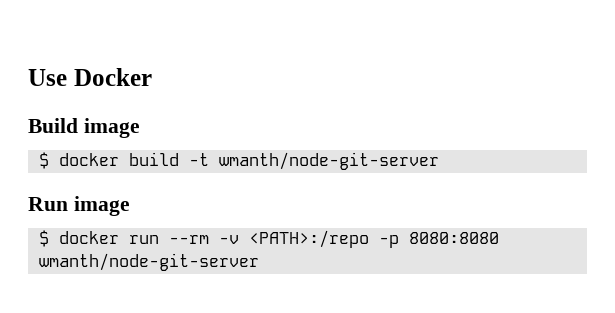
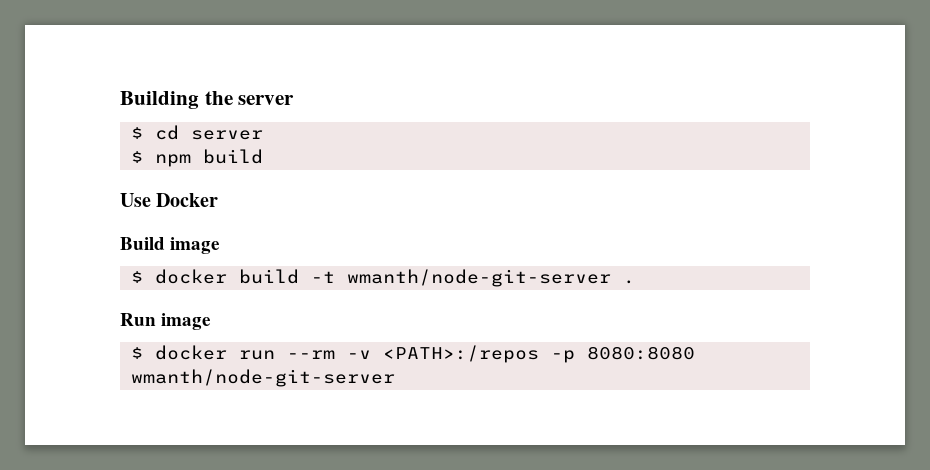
(28, 77) none -> [120,91,295,109] [130,125,263,140] [130,149,263,167] Building the server // $ cd server // $ npm build //
(440, 161) none -> [622,280,635,284] .
[249,230,370,248] <PATH>:/repo -> [382,345,539,363] <PATH>:/repos

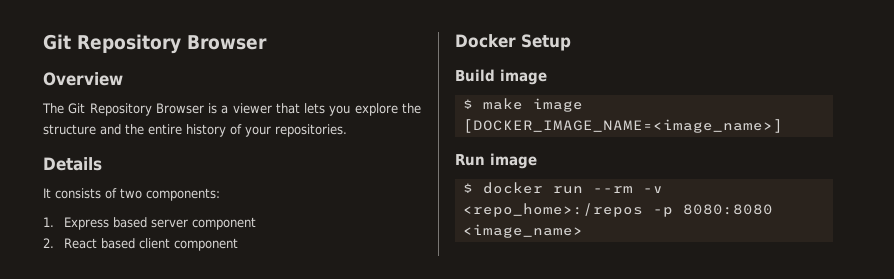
[120,91,295,109] [130,125,263,140] [130,149,263,167] [120,193,151,207] Building the server // $ cd server // $ npm build // Use -> [43,34,267,54] [43,72,123,86] [42,103,421,116] [43,124,347,137] [43,157,102,171] [43,188,220,201] [43,217,257,230] [43,238,239,251] Git Repository Browser // Overview // The Git Repository Browser is a viewer that lets you explore the structure and the entire history of your repositories. // Details // It consists of two components: // 1. Express based server component // 2. React based client component //
(219, 200) none -> [521,34,571,51] Setup
[154,269,635,287] docker build -t wmanth/node-git-server . -> [482,98,583,112] [462,119,783,133] make image [DOCKER_IMAGE_NAME=<image_name>]
[382,345,539,363] <PATH>:/repos -> [462,203,643,217] <repo_home>:/repos
[130,369,395,387] wmanth/node-git-server -> [462,224,583,238] <image_name>

